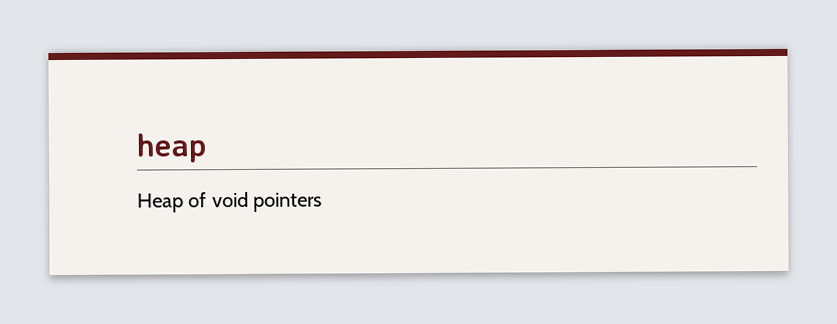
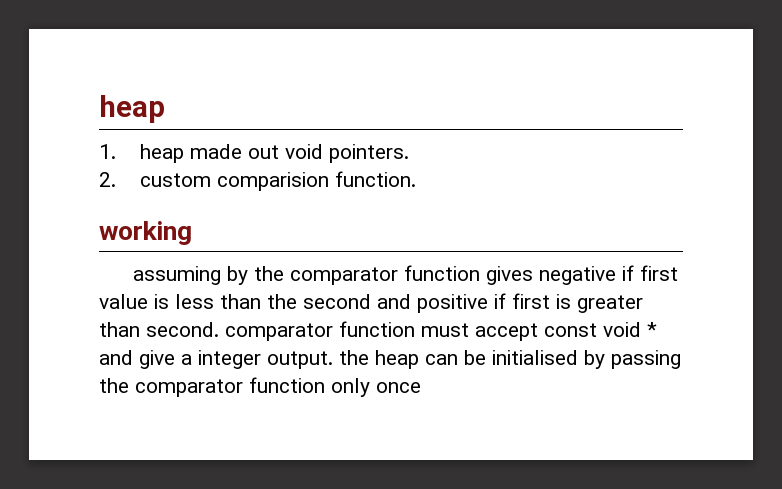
[137,191,323,213] Heap of void pointers -> [99,144,409,163] [99,171,416,191] [99,221,192,245] [132,265,678,285] [99,293,643,313] [99,321,657,341] [99,350,681,369] [99,377,421,397] 1. heap made out void pointers. // 2. custom comparision function. // working // assuming by the comparator function gives negative if first value is less than the second and positive if first is greater than second. comparator function must accept const void * and give a integer output. the heap can be initialised by passing the comparator function only once

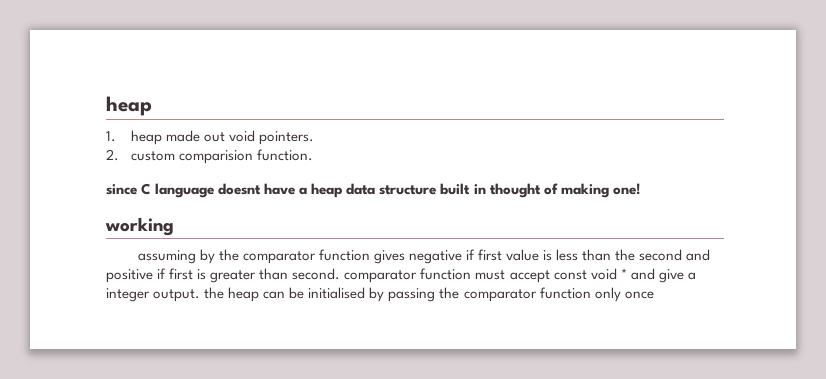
(416, 179) none -> [106,183,641,198] // since C language doesnt have a heap data structure built in thought of making one!

